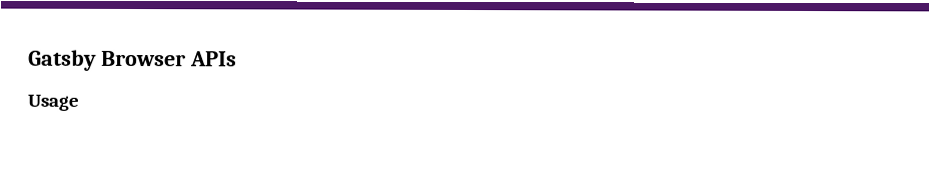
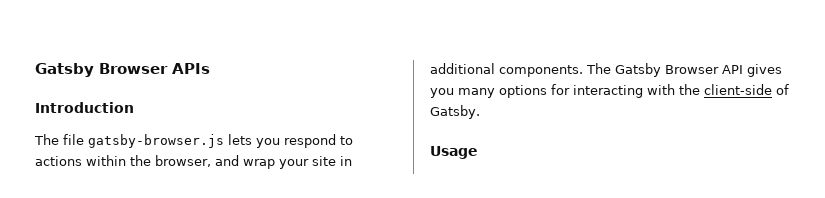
(237, 59) none -> [35,102,134,113] [34,134,353,148] [35,155,352,169] [430,63,782,77] [430,84,789,98] [430,105,480,119] // Introduction // The file gatsby-browser.js lets you respond to actions within the browser, and wrap your site in additional components. The Gatsby Browser API gives you many options for interacting with the client-side of Gatsby.

